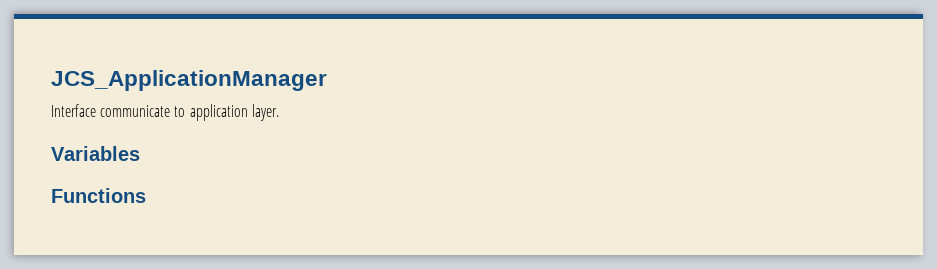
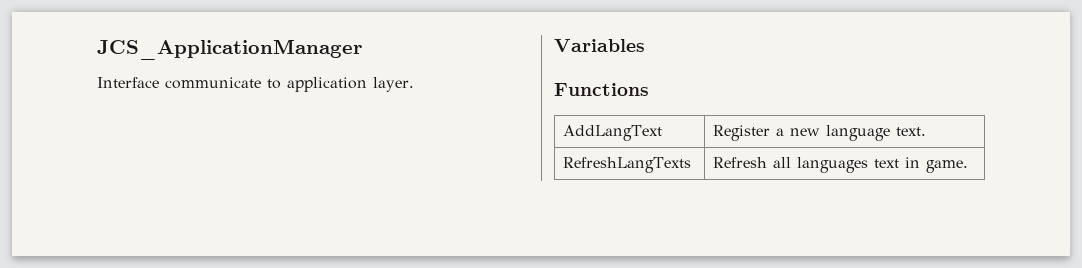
(146, 195) none -> [562,125,662,141] [712,125,926,141] [562,157,691,173] [712,157,968,173] // AddLangText | Register a new language text. // RefreshLangTexts | Refresh all languages text in game.

